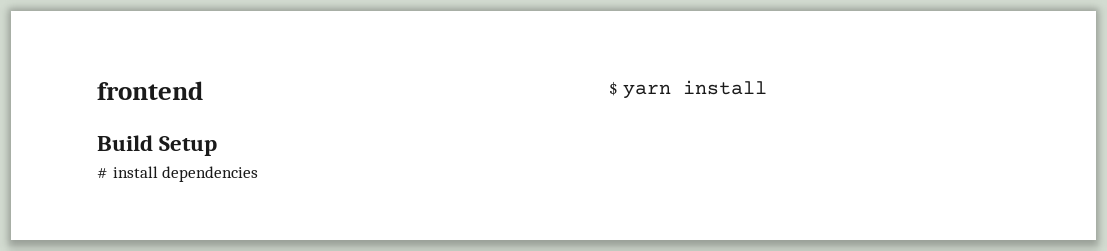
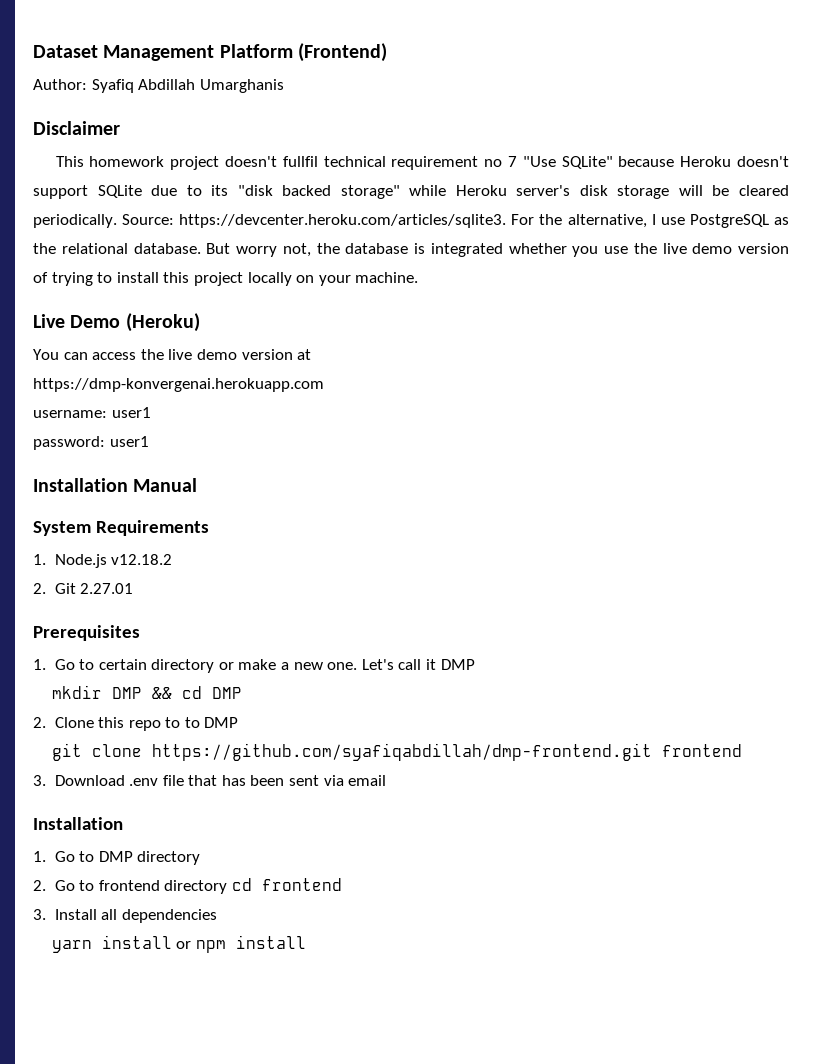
[97,81,203,100] [97,135,218,156] [97,166,158,178] frontend // Build Setup // # install -> [33,43,387,62] [33,79,284,93] [33,121,120,135] [55,156,789,170] [33,185,789,199] [33,214,789,228] [33,243,789,257] [33,272,419,286] [33,313,200,332] [33,349,312,360] [33,378,324,392] [33,407,151,418] [33,436,149,450] [33,478,198,492] [33,520,209,536] [33,554,173,568] [33,583,134,594] [33,625,140,641] [33,659,475,673] [51,685,242,699] [33,717,239,731] [51,743,742,761] [33,775,387,786] [33,817,123,830] [33,851,201,865] [33,878,342,894] [33,909,118,920] Dataset Management Platform (Frontend) // Author: Syafiq Abdillah Umarghanis // Disclaimer // This homework project doesn't fullfil technical requirement no 7 "Use SQLite" because Heroku doesn't support SQLite due to its "disk backed storage" while Heroku server's disk storage will be cleared periodically. Source: https://devcenter.heroku.com/articles/sqlite3. For the alternative, I use PostgreSQL as the relational database. But worry not, the database is integrated whether you use the live demo version of trying to install this project locally on your machine. // Live Demo (Heroku) // You can access the live demo version at // https://dmp-konvergenai.herokuapp.com // username: user1 // password: user1 // Installation Manual // System Requirements // 1. Node.js v12.18.2 // 2. Git 2.27.01 // Prerequisites // 1. Go to certain directory or make a new one. Let's call it DMP // mkdir DMP && cd DMP // 2. Clone this repo to to DMP // git clone https://github.com/syafiqabdillah/dmp-frontend.git frontend // 3. Download .env file that has been sent via email // Installation // 1. Go to DMP directory // 2. Go to frontend directory cd frontend // 3. Install all
[609,81,619,96] $ -> (217, 916) none
(767, 87) none -> [176,935,307,953] or npm install

